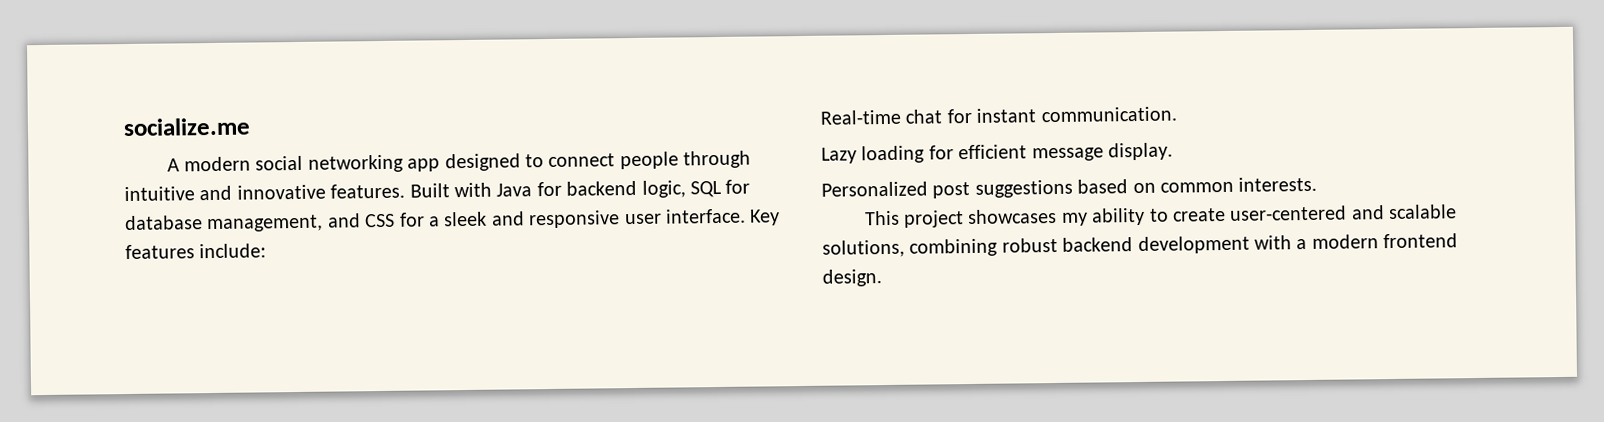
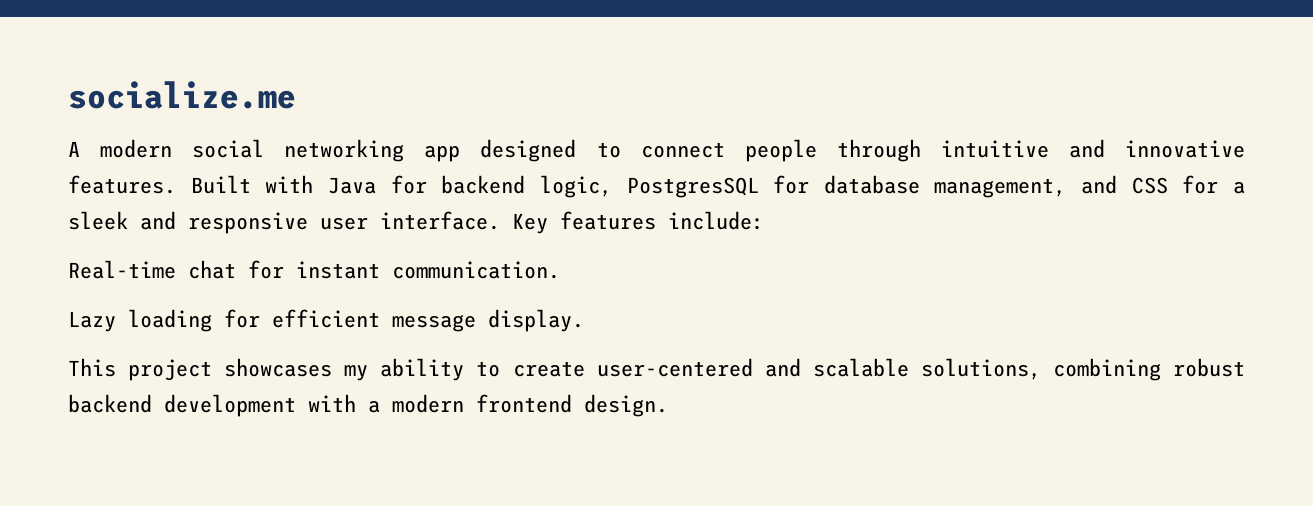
[689,180,722,198] SQL -> [626,177,759,198] PostgresSQL
[821,176,1318,199] // Personalized post suggestions based on common interests. -> (584, 320) none

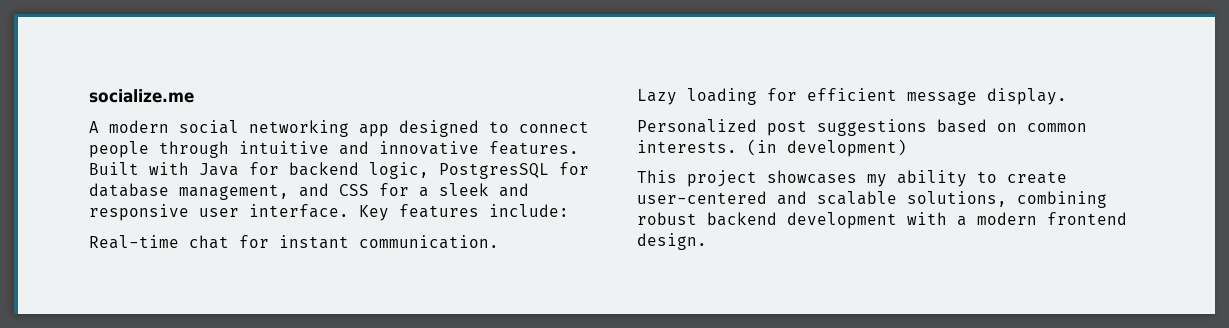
(584, 320) none -> [637,119,1087,136] [637,139,907,157] // Personalized post suggestions based on common interests. (in development)

